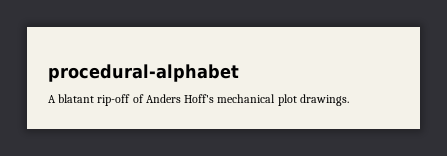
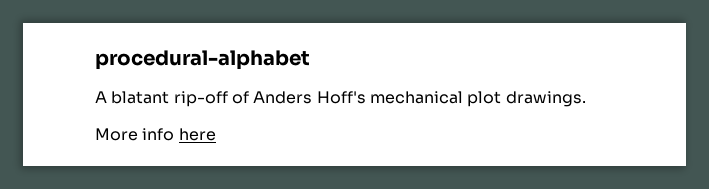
(349, 100) none -> [95,128,216,141] // More info here

